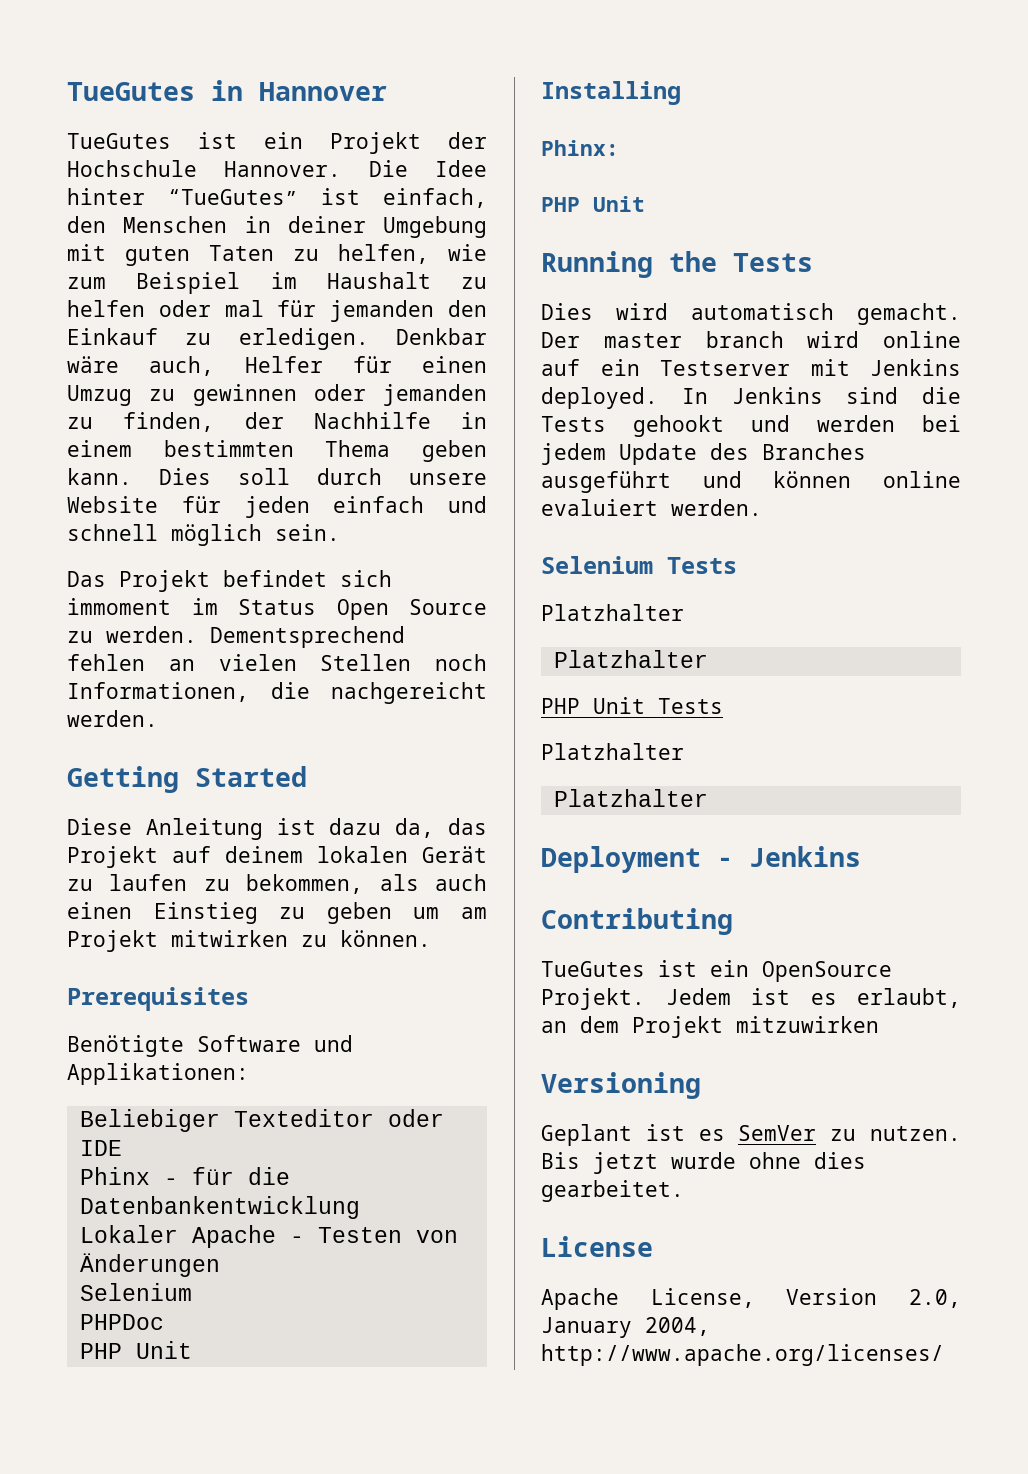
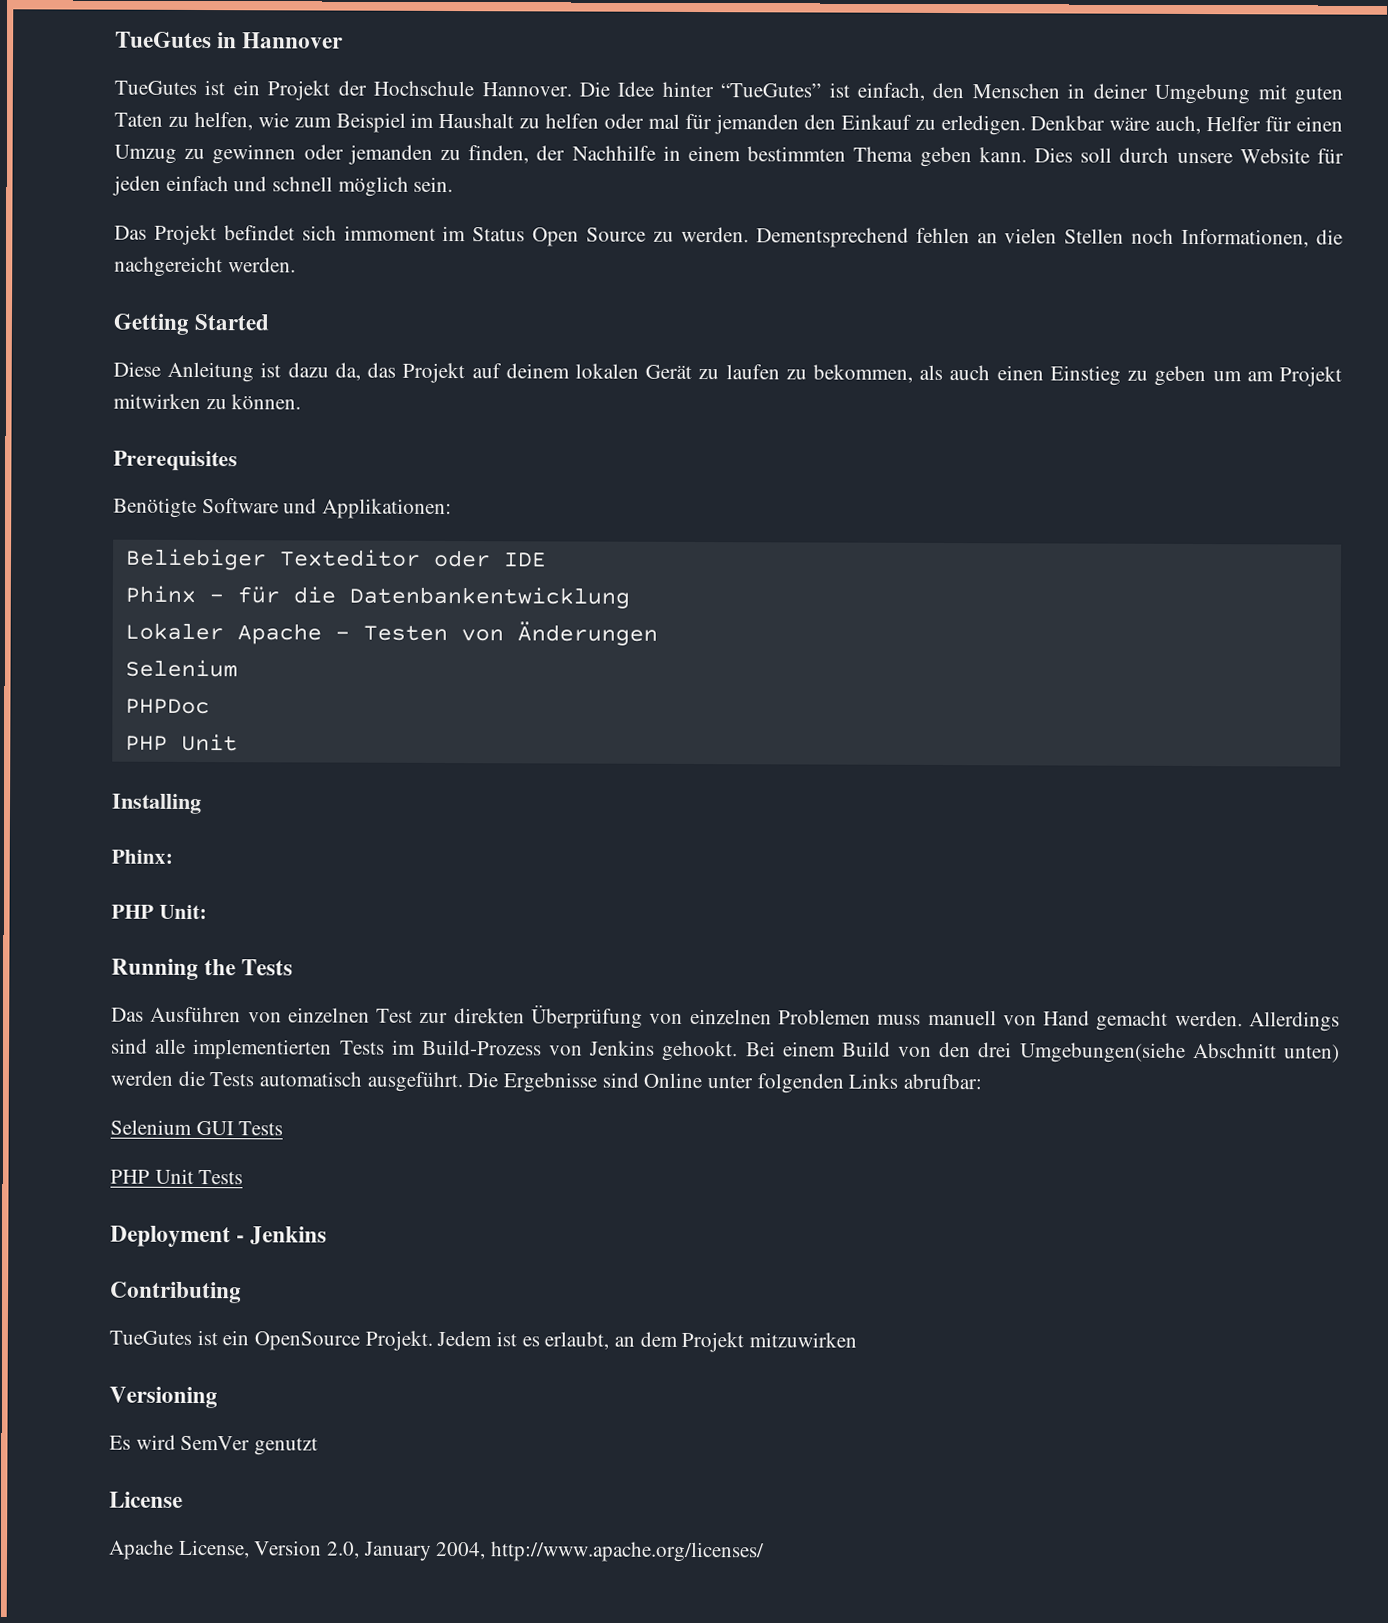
[593,196,645,212] Unit -> [158,904,207,920] Unit:
[541,303,961,325] [541,331,961,348] [541,359,961,376] [541,387,961,409] [541,415,961,437] [541,443,866,465] [541,471,961,493] [541,499,762,516] [541,556,737,574] [541,604,684,621] [553,650,708,668] Dies wird automatisch gemacht. Der master branch wird online auf ein Testserver mit Jenkins deployed. In Jenkins sind die Tests gehookt und werden bei jedem Update des Branches ausgeführt und können online evaluiert werden. // Selenium Tests // Platzhalter // Platzhalter -> [111,1004,1340,1032] [111,1038,1340,1063] [110,1070,983,1094] [110,1119,284,1136] Das Ausführen von einzelnen Test zur direkten Überprüfung von einzelnen Problemen muss manuell von Hand gemacht werden. Allerdings sind alle implementierten Tests im Build-Prozess von Jenkins gehookt. Bei einem Build von den drei Umgebungen(siehe Abschnitt unten) werden die Tests automatisch ausgeführt. Die Ergebnisse sind Online unter folgenden Links abrufbar: // Selenium GUI Tests
[541,743,684,760] [553,789,708,807] // Platzhalter // Platzhalter -> (244, 1177) none
[541,1124,961,1146] [541,1152,866,1174] [541,1180,684,1202] Geplant ist es SemVer zu nutzen. Bis jetzt wurde ohne dies gearbeitet. -> [109,1434,319,1456] Es wird SemVer genutzt

